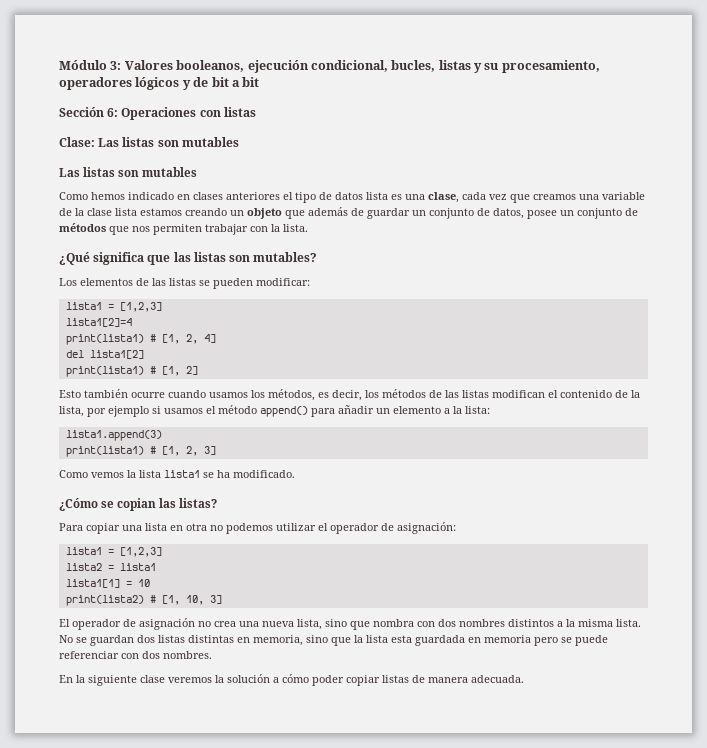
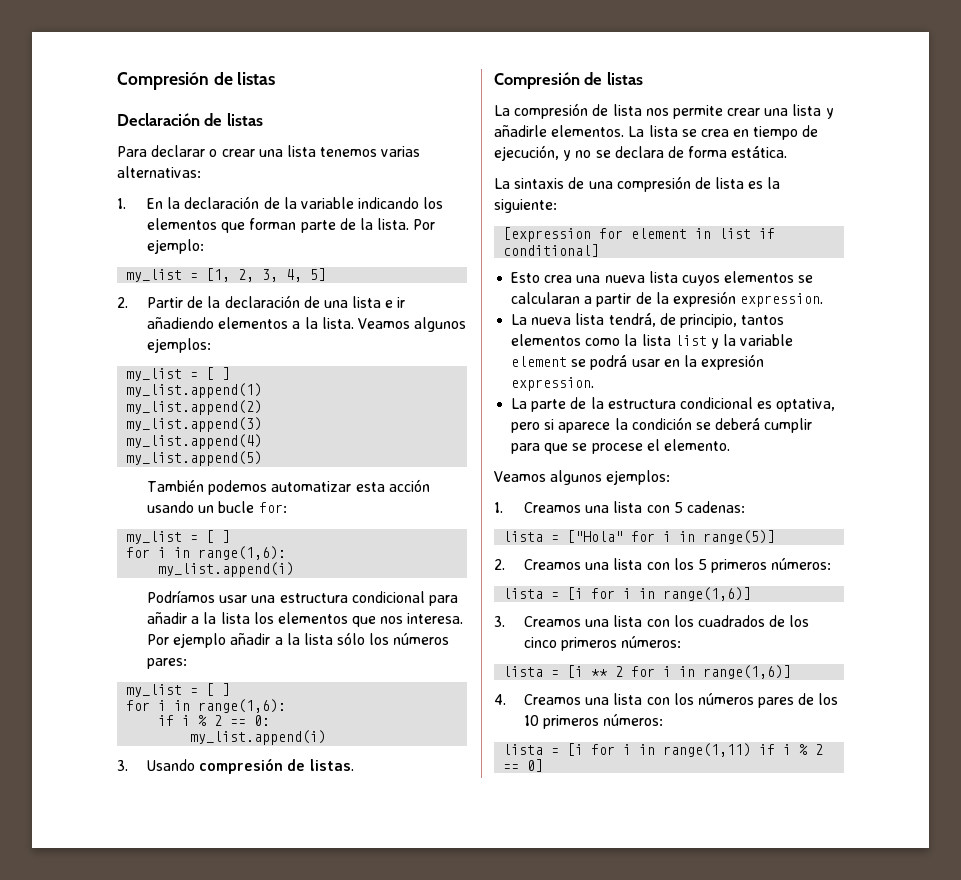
[59,60,600,73] [59,77,260,90] [59,107,256,120] [59,137,239,147] [59,167,198,177] [59,192,645,203] [59,207,638,219] [59,223,308,235] [59,252,318,265] [59,278,310,289] [65,302,162,312] [65,318,132,327] [65,334,216,345] [65,350,144,359] [65,366,198,377] [59,389,640,401] [59,405,490,417] [65,430,162,441] [65,446,216,457] [59,470,295,478] [59,498,218,511] [59,522,456,534] [65,547,162,557] [65,563,156,571] [65,579,150,588] [65,595,222,606] [59,618,641,630] [59,635,608,646] [59,651,212,659] [59,674,524,686] Módulo 3: Valores booleanos, ejecución condicional, bucles, listas y su procesamiento, operadores lógicos y de bit a bit // Sección 6: Operaciones con listas // Clase: Las listas son mutables // Las listas son mutables // Como hemos indicado en clases anteriores el tipo de datos lista es una clase, cada vez que creamos una variable de la clase lista estamos creando un objeto que además de guardar un conjunto de datos, posee un conjunto de métodos que nos permiten trabajar con la lista. // ¿Qué significa que las listas son mutables? // Los elementos de las listas se pueden modificar: // lista1 = [1,2,3] // lista1[2]=4 // print(lista1) # [1, 2, 4] // del lista1[2] // print(lista1) # [1, 2] // Esto también ocurre cuando usamos los métodos, es decir, los métodos de las listas modifican el contenido de la lista, por ejemplo si usamos el método append() para añadir un elemento a la lista: // lista1.append(3) // print(lista1) # [1, 2, 3] // Como vemos la lista lista1 se ha modificado. // ¿Cómo se copian las listas? // Para copiar una lista en otra no podemos utilizar el operador de asignación: // lista1 = [1,2,3] // lista2 = lista1 // lista1[1] = 10 // print(lista2) # [1, 10, 3] // El operador de asignación no crea una nueva lista, sino que nombra con dos nombres distintos a la misma lista. No se guardan dos listas distintas en memoria, sino que la lista esta guardada en memoria pero se puede referenciar con dos nombres. // En la siguiente clase veremos la solución a cómo poder copiar listas de manera adecuada. -> [117,72,276,90] [117,113,263,126] [117,145,421,157] [117,166,201,178] [117,196,444,209] [146,218,436,233] [146,239,204,254] [126,268,327,282] [117,295,406,308] [146,317,467,332] [146,338,211,353] [126,367,231,381] [126,383,263,398] [126,400,263,415] [126,417,263,432] [126,434,263,449] [126,451,263,466] [146,479,430,495] [146,501,287,513] [126,530,231,544] [126,546,287,560] [158,562,295,577] [146,590,458,606] [146,612,464,627] [146,632,450,648] [146,658,187,669] [126,683,231,697] [126,699,287,713] [158,715,271,726] [190,730,327,745] [117,759,354,774] [494,72,643,89] [494,103,834,119] [494,125,819,140] [494,145,788,161] [494,176,781,192] [494,199,557,213] [503,227,776,242] [503,244,600,257] [511,271,814,286] [511,291,824,307] [511,313,785,328] [511,334,794,349] [511,354,765,370] [511,377,595,391] [511,397,836,412] [511,417,813,433] [511,439,730,454] [494,470,671,485] [494,501,745,513] [503,530,776,544] [494,558,832,573] [503,587,752,601] [494,615,810,627] [523,636,682,651] [503,665,792,679] [494,693,839,708] [523,714,664,729] [503,743,824,757] [503,759,544,772] Compresión de listas // Declaración de listas // Para declarar o crear una lista tenemos varias alternativas: // 1. En la declaración de la variable indicando los elementos que forman parte de la lista. Por ejemplo: // my_list = [1, 2, 3, 4, 5] // 2. Partir de la declaración de una lista e ir añadiendo elementos a la lista. Veamos algunos ejemplos: // my_list = [ ] // my_list.append(1) // my_list.append(2) // my_list.append(3) // my_list.append(4) // my_list.append(5) // También podemos automatizar esta acción usando un bucle for: // my_list = [ ] // for i in range(1,6): // my_list.append(i) // Podríamos usar una estructura condicional para añadir a la lista los elementos que nos interesa. Por ejemplo añadir a la lista sólo los números pares: // my_list = [ ] // for i in range(1,6): // if i % 2 == 0: // my_list.append(i) // 3. Usando compresión de listas. // Compresión de listas // La compresión de lista nos permite crear una lista y añadirle elementos. La lista se crea en tiempo de ejecución, y no se declara de forma estática. // La sintaxis de una compresión de lista es la siguiente: // [expression for element in list if conditional] // Esto crea una nueva lista cuyos elementos se calcularan a partir de la expresión expression. // La nueva lista tendrá, de principio, tantos elementos como la lista list y la variable element se podrá usar en la expresión expression. // La parte de la estructura condicional es optativa, pero si aparece la condición se deberá cumplir para que se procese el elemento. // Veamos algunos ejemplos: // 1. Creamos una lista con 5 cadenas: // lista = ["Hola" for i in range(5)] // 2. Creamos una lista con los 5 primeros números: // lista = [i for i in range(1,6)] // 3. Creamos una lista con los cuadrados de los cinco primeros números: // lista = [i ** 2 for i in range(1,6)] // 4. Creamos una lista con los números pares de los 10 primeros números: // lista = [i for i in range(1,11) if i % 2 == 0]

